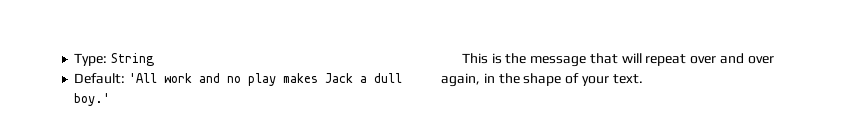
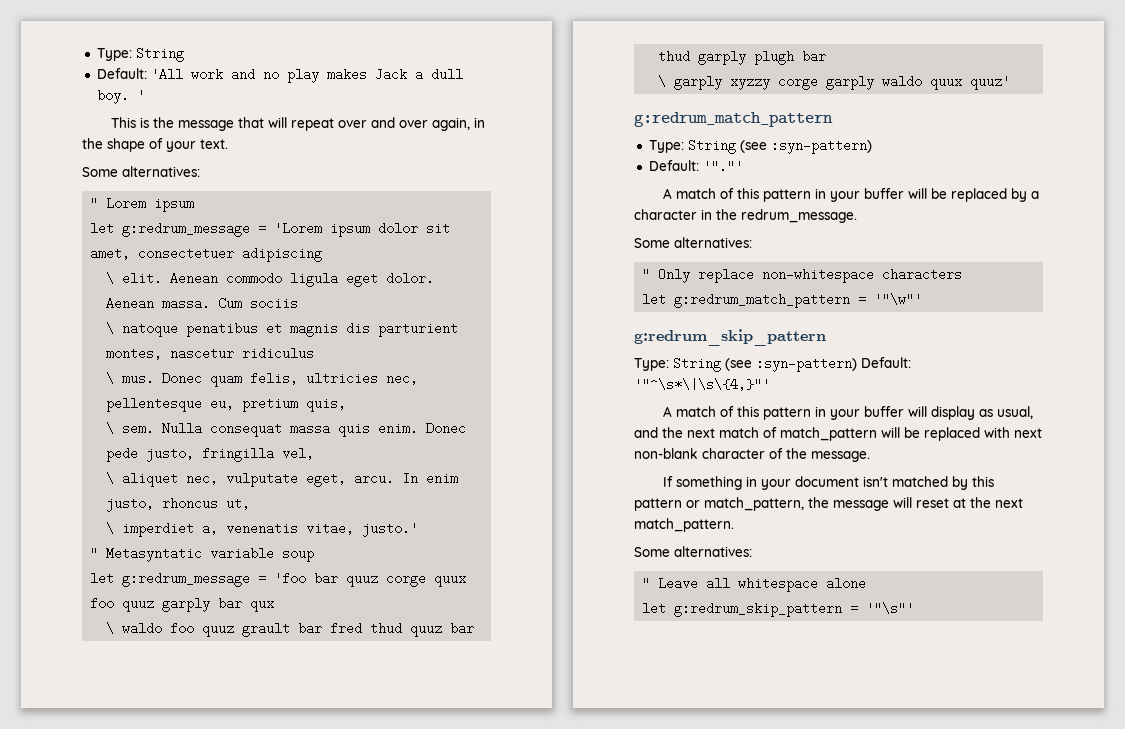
[74,93,111,106] boy.' -> [96,89,145,104] boy. '
(643, 79) none -> [82,166,200,177] [90,197,195,212] [90,222,451,237] [90,247,323,262] [106,272,435,287] [106,297,299,310] [106,322,459,337] [106,347,315,360] [106,372,419,387] [106,397,347,412] [106,422,467,437] [106,447,315,462] [106,472,459,487] [106,497,251,512] [106,522,419,537] [90,547,315,562] [90,572,467,587] [90,597,275,612] [106,622,475,637] [658,50,827,65] [658,75,1011,90] [634,112,833,127] [648,139,872,154] [648,160,743,173] [663,188,1040,202] [634,209,857,223] [634,237,752,248] [642,268,963,283] [642,293,923,308] [634,329,826,346] [634,357,911,372] [634,378,770,391] [663,406,1034,420] [634,427,1042,441] [634,448,870,462] [663,476,995,490] [634,497,1023,511] [634,518,734,532] [634,546,752,557] [642,577,867,592] [642,602,915,617] // Some alternatives: // " Lorem ipsum // let g:redrum_message = 'Lorem ipsum dolor sit amet, consectetuer adipiscing // \ elit. Aenean commodo ligula eget dolor. Aenean massa. Cum sociis // \ natoque penatibus et magnis dis parturient montes, nascetur ridiculus // \ mus. Donec quam felis, ultricies nec, pellentesque eu, pretium quis, // \ sem. Nulla consequat massa quis enim. Donec pede justo, fringilla vel, // \ aliquet nec, vulputate eget, arcu. In enim justo, rhoncus ut, // \ imperdiet a, venenatis vitae, justo.' // " Metasyntatic variable soup // let g:redrum_message = 'foo bar quuz corge quux foo quuz garply bar qux // \ waldo foo quuz grault bar fred thud quuz bar thud garply plugh bar // \ garply xyzzy corge garply waldo quux quuz' // g:redrum_match_pattern // Type: String (see :syn-pattern) // Default: '"."' // A match of this pattern in your buffer will be replaced by a character in the redrum_message. // Some alternatives: // " Only replace non-whitespace characters // let g:redrum_match_pattern = '"\w"' // g:redrum_skip_pattern // Type: String (see :syn-pattern) Default: '"^\s*\|\s\{4,}"' // A match of this pattern in your buffer will display as usual, and the next match of match_pattern will be replaced with next non-blank character of the message. // If something in your document isn't matched by this pattern or match_pattern, the message will reset at the next match_pattern. // Some alternatives: // " Leave all whitespace alone // let g:redrum_skip_pattern = '"\s"'

